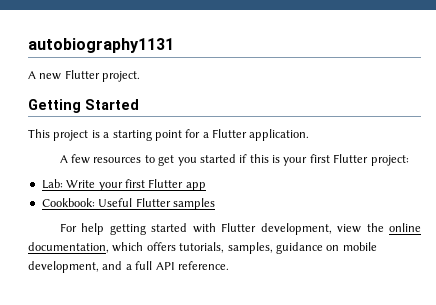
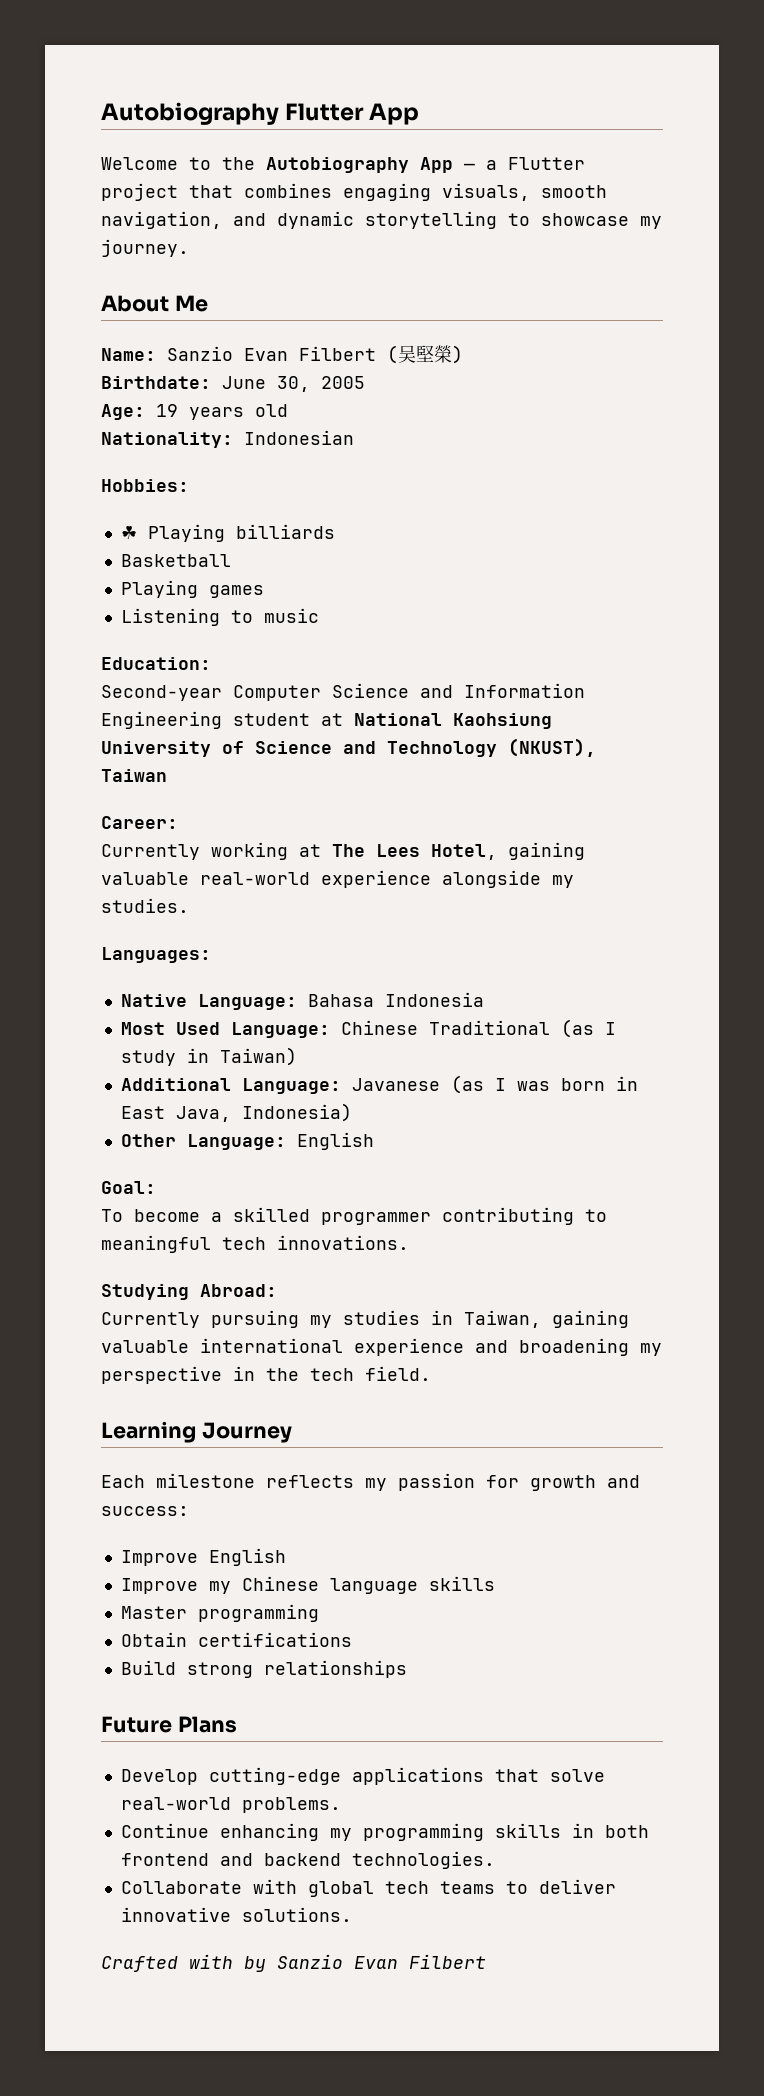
[28,38,174,53] [28,70,141,82] [28,99,139,113] [28,129,310,141] [59,154,409,166] [41,179,206,191] [41,198,215,210] [59,223,422,235] [28,242,377,254] [28,261,229,273] autobiography1131 // A new Flutter project. // Getting Started // This project is a starting point for a Flutter application. // A few resources to get you started if this is your first Flutter project: // Lab: Write your first Flutter app // Cookbook: Useful Flutter samples // For help getting started with Flutter development, view the online documentation, which offers tutorials, samples, guidance on mobile development, and a full API reference. -> [101,102,420,125] [101,157,585,173] [101,183,607,201] [101,211,662,229] [101,239,189,257] [101,295,208,312] [101,345,463,364] [101,376,365,392] [101,404,288,420] [101,430,354,448] [101,479,189,492] [120,524,335,542] [120,554,231,567] [120,580,264,598] [120,608,319,626] [101,657,211,670] [101,683,585,701] [101,711,552,729] [101,738,596,757] [101,769,167,782] [101,816,178,829] [101,842,585,860] [101,870,574,888] [101,898,189,913] [101,947,211,963] [120,992,484,1010] [120,1019,616,1038] [120,1047,297,1066] [120,1075,638,1094] [120,1103,352,1122] [120,1132,374,1150] [101,1181,156,1194] [101,1207,607,1225] [101,1235,409,1253] [101,1284,277,1300] [101,1310,629,1328] [101,1338,662,1356] [101,1366,431,1384] [101,1421,292,1443] [101,1473,640,1491] [101,1506,189,1516] [120,1548,286,1566] [120,1576,495,1594] [120,1604,319,1622] [120,1632,352,1647] [120,1660,407,1678] [101,1716,237,1733] [120,1767,605,1785] [120,1797,341,1813] [120,1823,649,1841] [120,1851,495,1869] [120,1879,616,1897] [120,1907,352,1922] [101,1954,486,1972] Autobiography Flutter App // Welcome to the Autobiography App — a Flutter project that combines engaging visuals, smooth navigation, and dynamic storytelling to showcase my journey. // About Me // Name: Sanzio Evan Filbert (吴堅榮) // Birthdate: June 30, 2005 // Age: 19 years old // Nationality: Indonesian // Hobbies: // ☘ Playing billiards // Basketball // Playing games // Listening to music // Education: // Second-year Computer Science and Information Engineering student at National Kaohsiung University of Science and Technology (NKUST), Taiwan // Career: // Currently working at The Lees Hotel, gaining valuable real-world experience alongside my studies. // Languages: // Native Language: Bahasa Indonesia // Most Used Language: Chinese Traditional (as I study in Taiwan) // Additional Language: Javanese (as I was born in East Java, Indonesia) // Other Language: English // Goal: // To become a skilled programmer contributing to meaningful tech innovations. // Studying Abroad: // Currently pursuing my studies in Taiwan, gaining valuable international experience and broadening my perspective in the tech field. // Learning Journey // Each milestone reflects my passion for growth and success: // Improve English // Improve my Chinese language skills // Master programming // Obtain certifications // Build strong relationships // Future Plans // Develop cutting-edge applications that solve real-world problems. // Continue enhancing my programming skills in both frontend and backend technologies. // Collaborate with global tech teams to deliver innovative solutions. // Crafted with by Sanzio Evan Filbert

